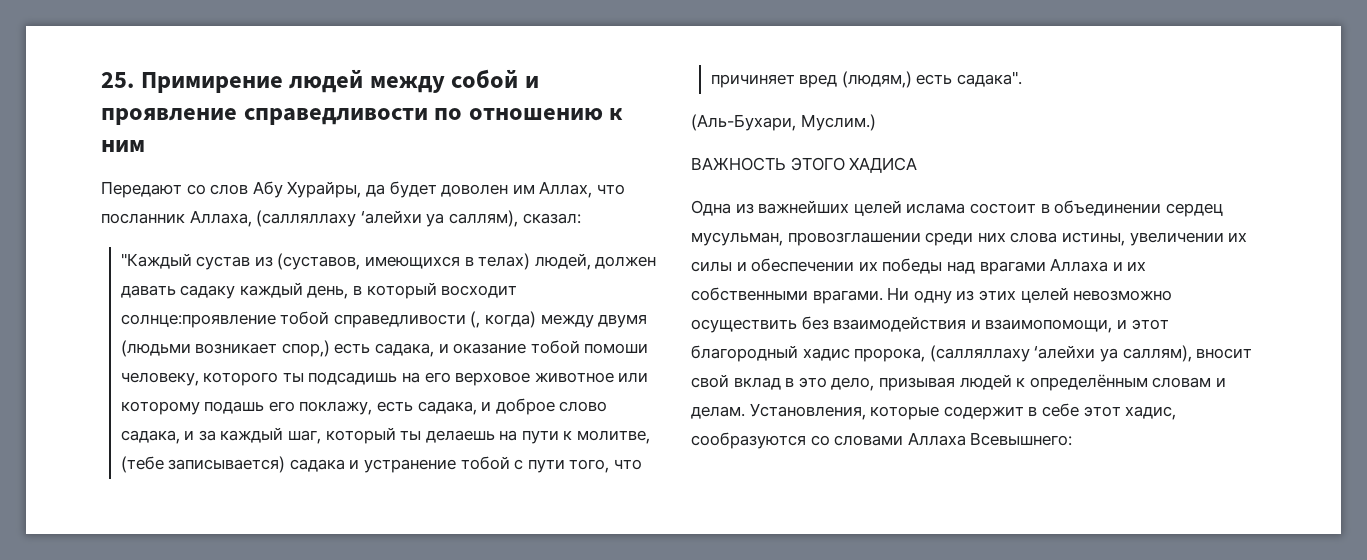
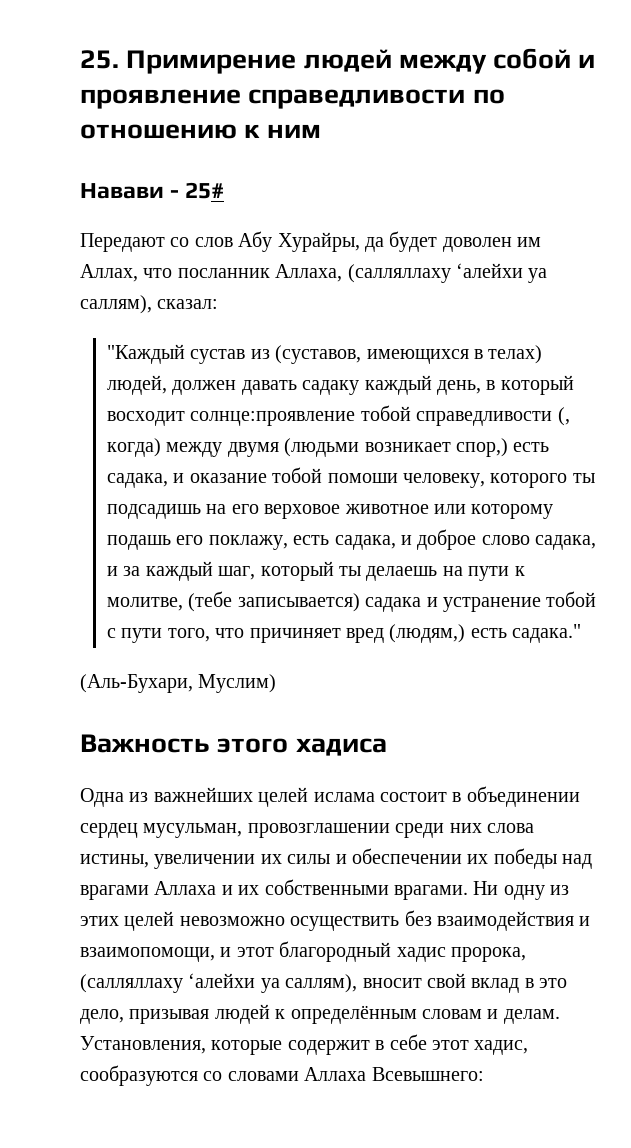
(145, 146) none -> [80,182,225,199] // Навави - 25#
[956,71,1022,87] садака". -> [512,624,582,643] садака."
[800,114,876,131] [691,157,918,173] Муслим.) // ВАЖНОСТЬ ЭТОГО ХАДИСА -> [198,674,277,693] [80,734,387,756] Муслим) // Важность этого хадиса

